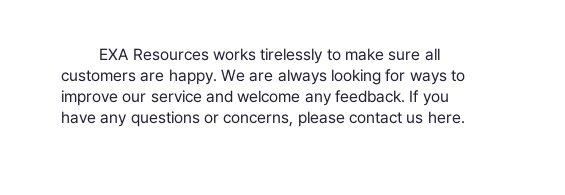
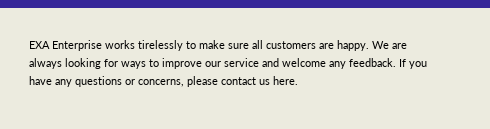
[132,48,209,61] Resources -> [52,40,102,51] Enterprise

